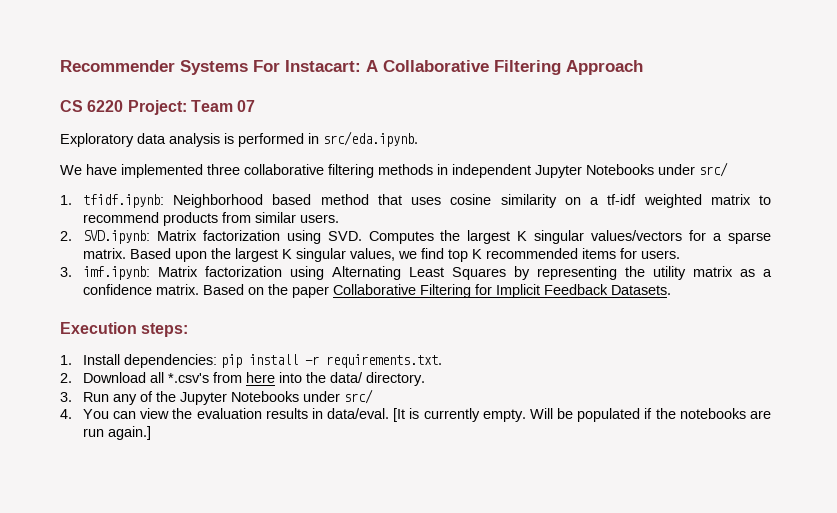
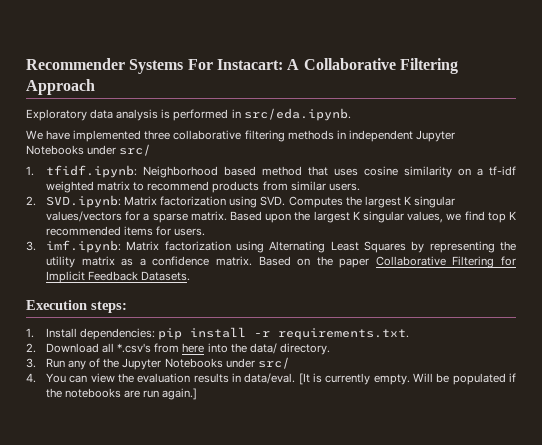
[60,100,256,115] // CS 6220 Project: Team 07 -> (95, 87) none

